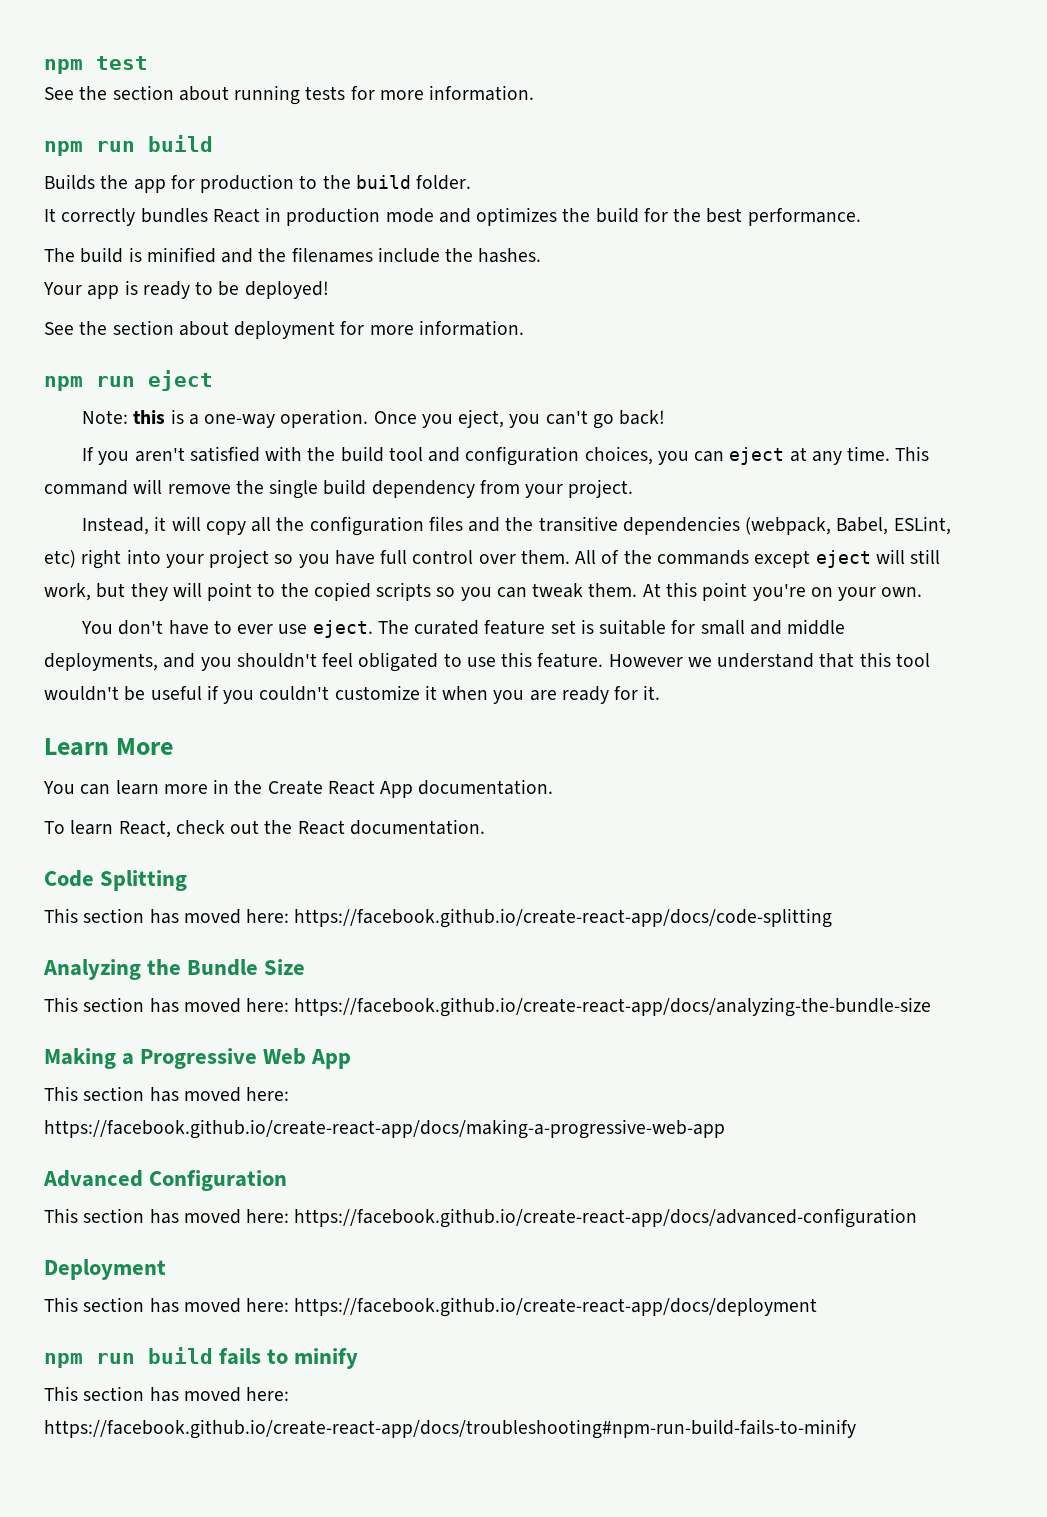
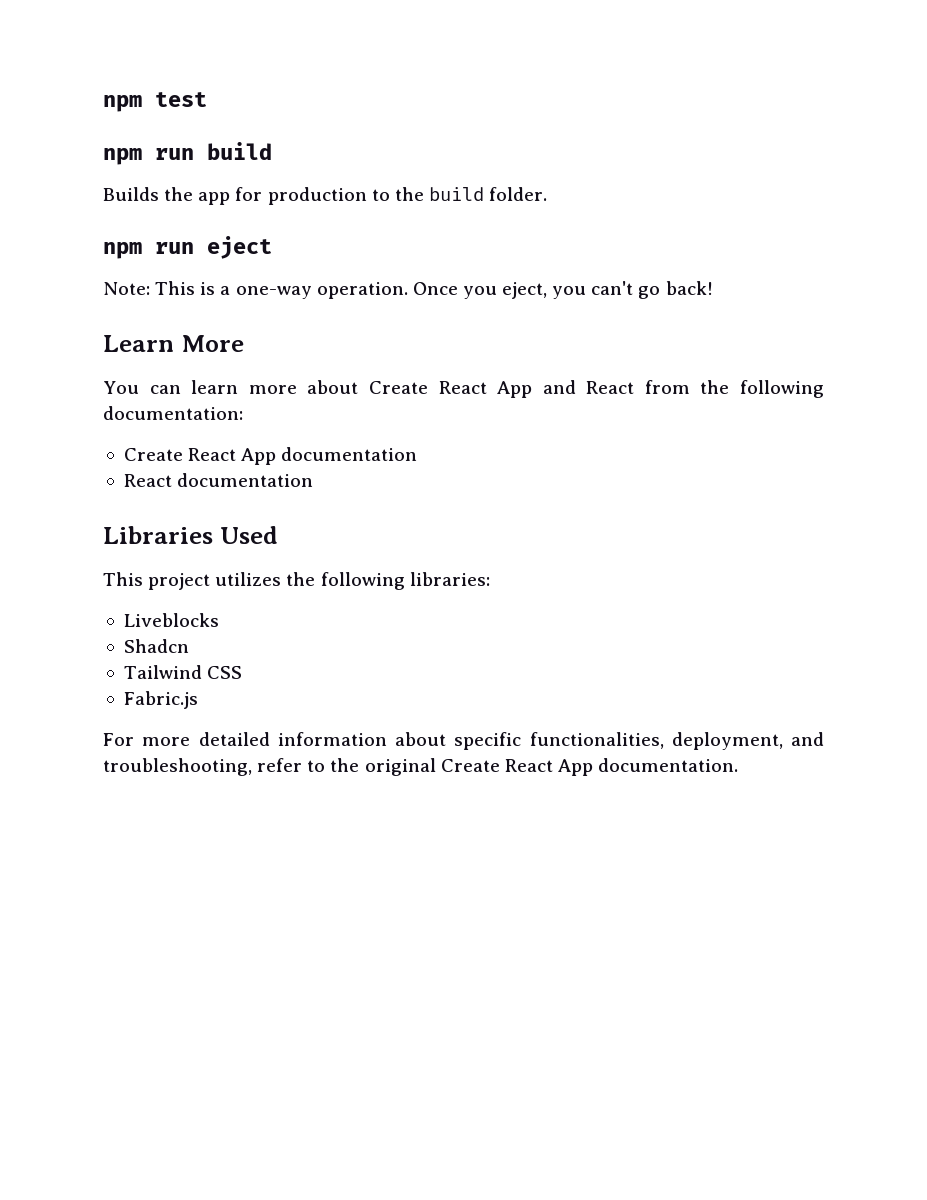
[44,85,535,105] // See the section about running tests for more information. -> (207, 99) none
[44,207,861,226] [44,247,542,263] [43,280,329,299] [44,320,524,339] // It correctly bundles React in production mode and optimizes the build for the best performance. // The build is minified and the filenames include the hashes. // Your app is ready to be deployed! // See the section about deployment for more information. -> (548, 194) none
[133,410,166,424] this -> [155,281,196,295] This
[81,446,930,466] [44,479,634,499] [81,516,951,536] [44,549,941,569] [44,582,923,601] [80,619,846,638] [44,652,930,672] [44,685,661,704] // If you aren't satisfied with the build tool and configuration choices, you can eject at any time. This command will remove the single build dependency from your project. // Instead, it will copy all the configuration files and the transitive dependencies (webpack, Babel, ESLint, etc) right into your project so you have full control over them. All of the commands except eject will still work, but they will point to the copied scripts so you can tweak them. At this point you're on your own. // You don't have to ever use eject. The curated feature set is suitable for small and middle deployments, and you shouldn't feel obligated to use this feature. However we understand that this tool wouldn't be useful if you couldn't customize it when you are ready for it. -> (713, 288) none
[213,779,554,798] [44,819,485,838] [44,870,188,891] [44,908,833,928] [43,959,306,980] [44,997,932,1017] [44,1048,352,1069] [44,1086,290,1102] [44,1119,725,1139] [43,1170,288,1191] [44,1208,918,1228] [44,1259,166,1280] [44,1297,818,1317] [44,1347,359,1369] [44,1386,290,1402] [44,1419,856,1439] in the Create React App documentation. // To learn React, check out the React documentation. // Code Splitting // This section has moved here: https://facebook.github.io/create-react-app/docs/code-splitting // Analyzing the Bundle Size // This section has moved here: https://facebook.github.io/create-react-app/docs/analyzing-the-bundle-size // Making a Progressive Web App // This section has moved here: https://facebook.github.io/create-react-app/docs/making-a-progressive-web-app // Advanced Configuration // This section has moved here: https://facebook.github.io/create-react-app/docs/advanced-configuration // Deployment // This section has moved here: https://facebook.github.io/create-react-app/docs/deployment // npm run build fails to minify // This section has moved here: https://facebook.github.io/create-react-app/docs/troubleshooting#npm-run-build-fails-to-minify -> [307,380,824,398] [103,406,243,420] [123,447,418,465] [123,473,314,487] [103,526,278,544] [103,572,490,590] [123,613,219,627] [123,639,189,653] [123,665,243,679] [123,691,198,709] [103,732,824,750] [103,758,739,776] about Create React App and React from the following documentation: // Create React App documentation // React documentation // Libraries Used // This project utilizes the following libraries: // Liveblocks // Shadcn // Tailwind CSS // Fabric.js // For more detailed information about specific functionalities, deployment, and troubleshooting, refer to the original Create React App documentation.

